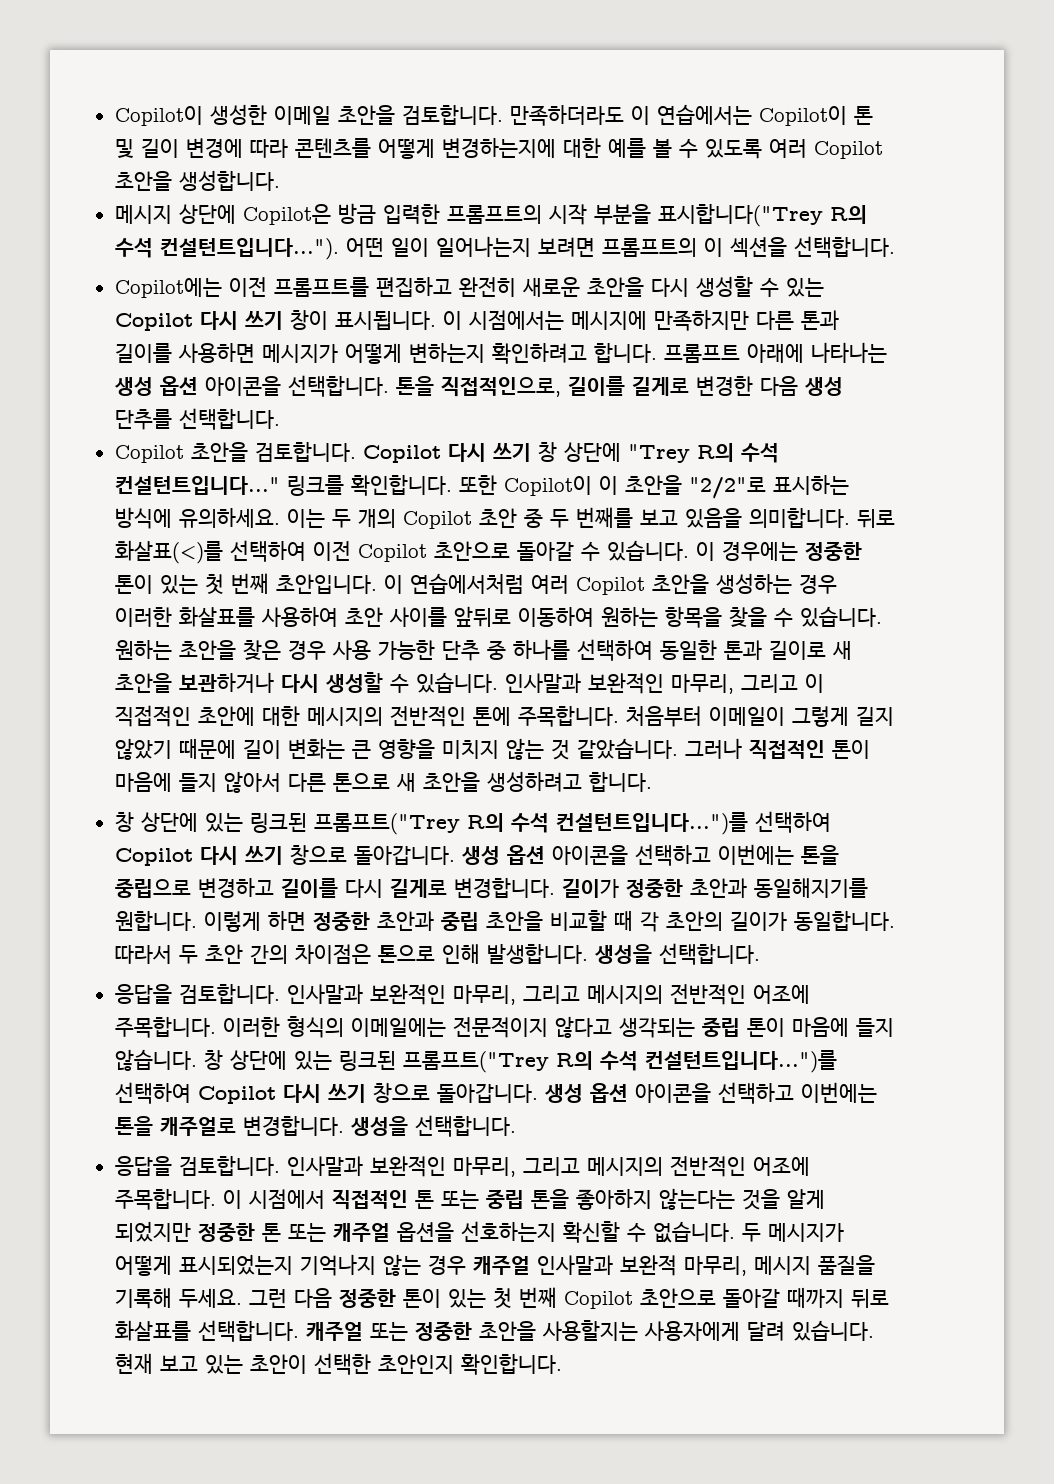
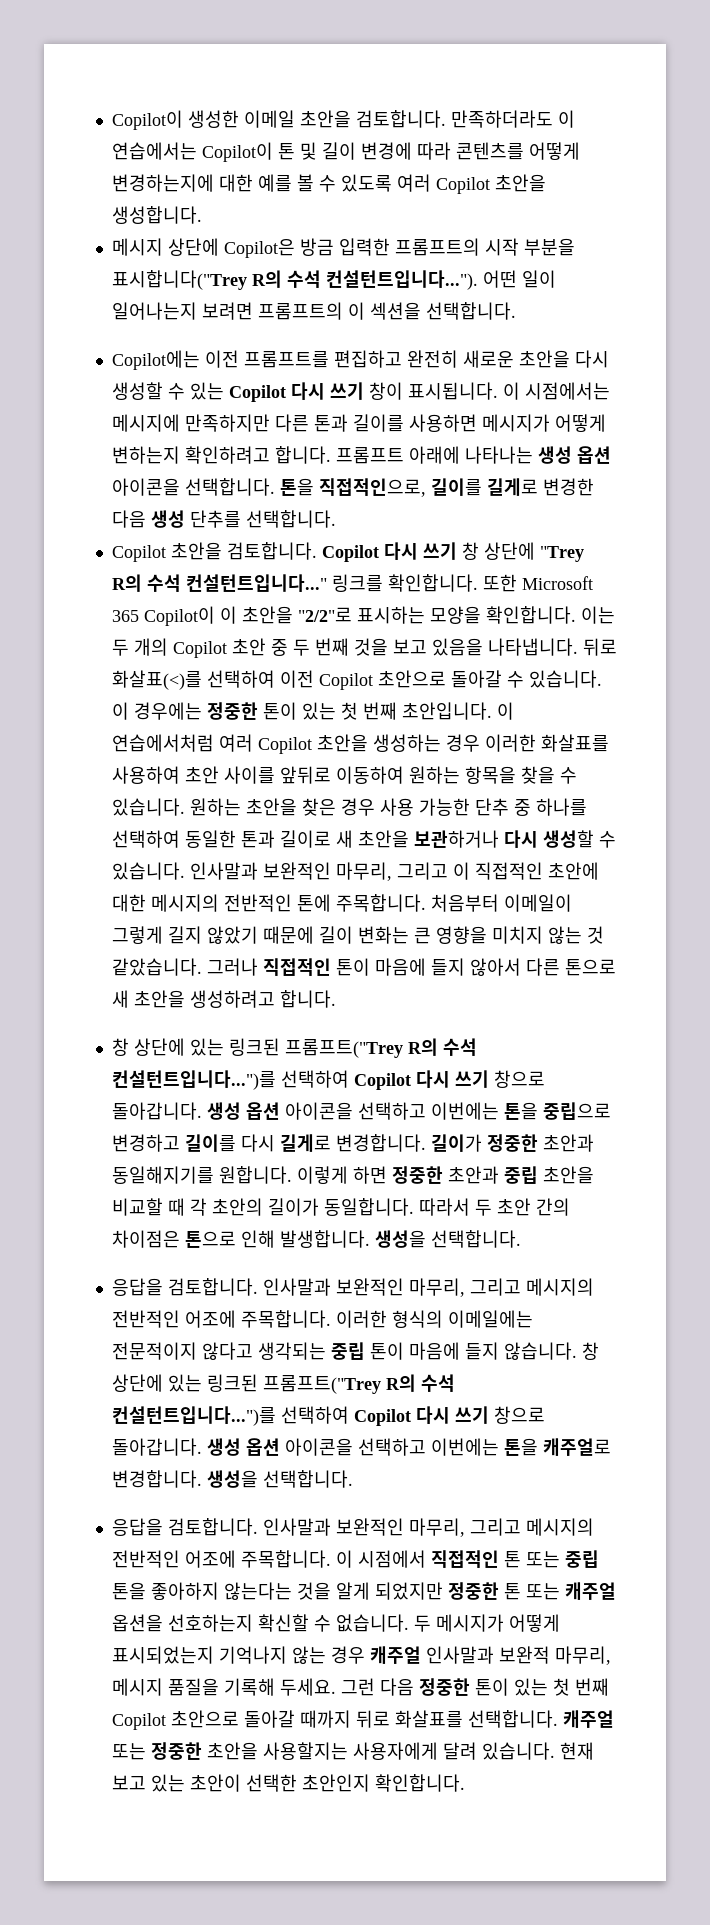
(497, 485) none -> [521,576,593,590] [111,610,139,622] Microsoft 365
[114,507,280,529] 방식에 유의하세요. -> [429,606,576,624] 모양을 확인합니다.
[575,507,633,528] 번째를 -> [314,638,388,656] 번째 것을
[748,507,850,528] 의미합니다. -> [487,638,578,656] 나타냅니다.

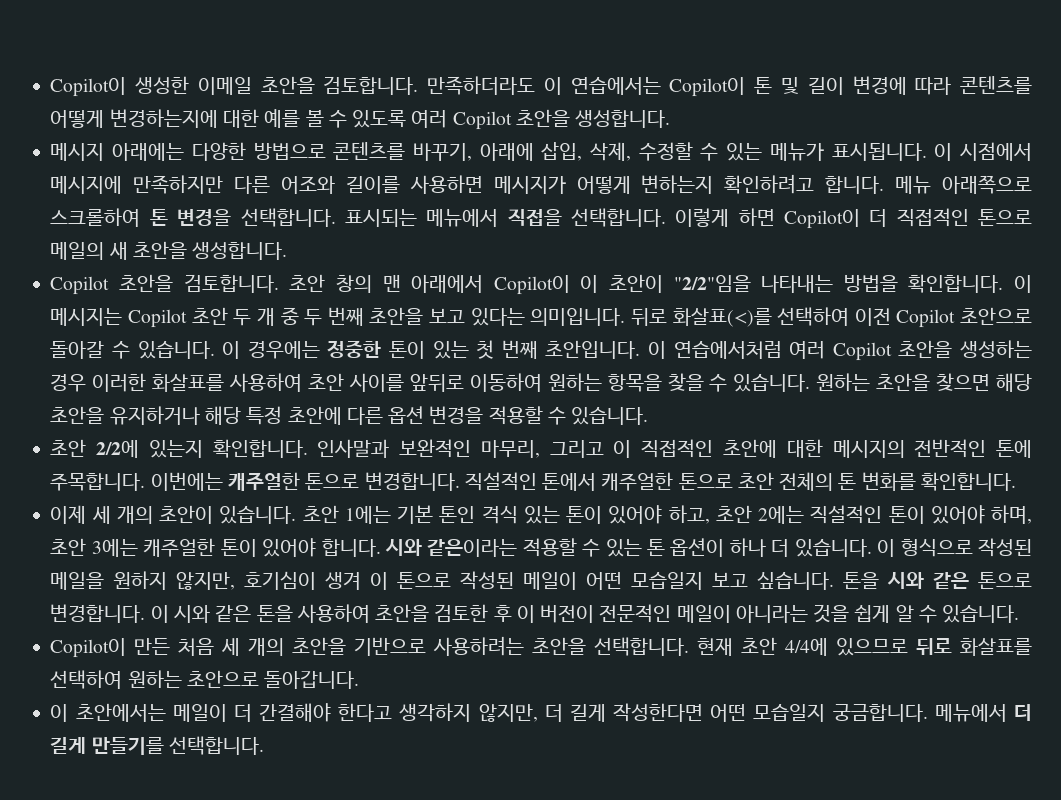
[167,238,575,258] [111,270,556,290] [111,302,516,320] [111,350,609,370] [111,382,403,402] 상단에 Copilot은 방금 입력한 프롬프트의 시작 부분을 표시합니다("Trey R의 수석 컨설턴트입니다..."). 어떤 일이 일어나는지 보려면 프롬프트의 이 섹션을 선택합니다. // Copilot에는 이전 프롬프트를 편집하고 완전히 새로운 초안을 다시 생성할 수 있는 Copilot 다시 쓰기 창이 -> [112,142,824,161] 아래에는 다양한 방법으로 콘텐츠를 바꾸기, 아래에 삽입, 삭제, 수정할 수 있는 메뉴가
[524,382,610,400] 시점에서는 -> [960,142,1033,161] 시점에서
[313,414,348,432] 톤과 -> [281,176,336,194] 어조와
[335,446,611,464] [111,478,594,497] [111,510,336,528] [111,542,584,562] [111,574,593,592] [111,606,615,626] [111,638,578,658] 프롬프트 아래에 나타나는 생성 옵션 아이콘을 선택합니다. 톤을 직접적인으로, 길이를 길게로 변경한 다음 생성 단추를 선택합니다. // Copilot 초안을 검토합니다. Copilot 다시 쓰기 창 상단에 "Trey R의 수석 컨설턴트입니다..." 링크를 확인합니다. 또한 Microsoft 365 Copilot이 이 초안을 "2/2"로 표시하는 모양을 확인합니다. 이는 두 개의 Copilot 초안 중 두 번째 것을 보고 있음을 나타냅니다. -> [895,175,1032,194] [50,208,1033,229] [50,241,288,260] [50,274,1032,295] [50,307,626,328] 메뉴 아래쪽으로 스크롤하여 톤 변경을 선택합니다. 표시되는 메뉴에서 직접을 선택합니다. 이렇게 하면 Copilot이 더 직접적인 톤으로 메일의 새 초안을 생성합니다. // Copilot 초안을 검토합니다. 초안 창의 맨 아래에서 Copilot이 이 초안이 "2/2"임을 나타내는 방법을 확인합니다. 이 메시지는 Copilot 초안 두 개 중 두 번째 초안을 보고 있다는 의미입니다.
[301,798,587,816] [111,830,616,848] [111,862,185,880] 찾은 경우 사용 가능한 단추 중 하나를 선택하여 동일한 톤과 길이로 새 초안을 보관하거나 다시 생성할 수 있습니다. -> [936,373,1032,392] [50,406,649,425] [50,439,308,458] 찾으면 해당 초안을 유지하거나 해당 특정 초안에 다른 옵션 변경을 적용할 수 있습니다. // 초안 2/2에 있는지 확인합니다.
[430,894,572,912] [111,926,604,944] [111,958,616,976] [111,990,336,1008] [111,1038,477,1058] [111,1070,545,1090] [111,1102,611,1120] [111,1134,594,1152] [111,1166,594,1184] [111,1198,570,1216] [111,1230,521,1248] [111,1278,594,1297] [111,1310,533,1328] [111,1342,599,1360] [111,1374,455,1394] [111,1406,545,1426] [111,1438,611,1456] [111,1470,353,1488] [111,1518,594,1537] [111,1550,599,1568] [111,1582,616,1600] [111,1614,560,1632] [111,1646,611,1665] [111,1678,609,1696] [111,1710,614,1730] [111,1742,594,1760] [111,1774,465,1792] 처음부터 이메일이 그렇게 길지 않았기 때문에 길이 변화는 큰 영향을 미치지 않는 것 같았습니다. 그러나 직접적인 톤이 마음에 들지 않아서 다른 톤으로 새 초안을 생성하려고 합니다. // 창 상단에 있는 링크된 프롬프트("Trey R의 수석 컨설턴트입니다...")를 선택하여 Copilot 다시 쓰기 창으로 돌아갑니다. 생성 옵션 아이콘을 선택하고 이번에는 톤을 중립으로 변경하고 길이를 다시 길게로 변경합니다. 길이가 정중한 초안과 동일해지기를 원합니다. 이렇게 하면 정중한 초안과 중립 초안을 비교할 때 각 초안의 길이가 동일합니다. 따라서 두 초안 간의 차이점은 톤으로 인해 발생합니다. 생성을 선택합니다. // 응답을 검토합니다. 인사말과 보완적인 마무리, 그리고 메시지의 전반적인 어조에 주목합니다. 이러한 형식의 이메일에는 전문적이지 않다고 생각되는 중립 톤이 마음에 들지 않습니다. 창 상단에 있는 링크된 프롬프트("Trey R의 수석 컨설턴트입니다...")를 선택하여 Copilot 다시 쓰기 창으로 돌아갑니다. 생성 옵션 아이콘을 선택하고 이번에는 톤을 캐주얼로 변경합니다. 생성을 선택합니다. // 응답을 검토합니다. 인사말과 보완적인 마무리, 그리고 메시지의 전반적인 어조에 주목합니다. 이 시점에서 직접적인 톤 또는 중립 톤을 좋아하지 않는다는 것을 알게 되었지만 정중한 톤 또는 캐주얼 옵션을 선호하는지 확신할 수 없습니다. 두 메시지가 어떻게 표시되었는지 기억나지 않는 경우 캐주얼 인사말과 보완적 마무리, 메시지 품질을 기록해 두세요. 그런 다음 정중한 톤이 있는 첫 번째 Copilot 초안으로 돌아갈 때까지 뒤로 화살표를 선택합니다. 캐주얼 또는 정중한 초안을 사용할지는 사용자에게 달려 있습니다. 현재 보고 있는 초안이 선택한 초안인지 확인합니다. -> [150,472,1016,491] [50,505,1033,524] [50,538,1033,557] [50,571,1032,590] [50,604,1020,623] [50,636,1032,658] [50,670,360,689] [50,703,1032,722] [50,736,264,755] 이번에는 캐주얼한 톤으로 변경합니다. 직설적인 톤에서 캐주얼한 톤으로 초안 전체의 톤 변화를 확인합니다. // 이제 세 개의 초안이 있습니다. 초안 1에는 기본 톤인 격식 있는 톤이 있어야 하고, 초안 2에는 직설적인 톤이 있어야 하며, 초안 3에는 캐주얼한 톤이 있어야 합니다. 시와 같은이라는 적용할 수 있는 톤 옵션이 하나 더 있습니다. 이 형식으로 작성된 메일을 원하지 않지만, 호기심이 생겨 이 톤으로 작성된 메일이 어떤 모습일지 보고 싶습니다. 톤을 시와 같은 톤으로 변경합니다. 이 시와 같은 톤을 사용하여 초안을 검토한 후 이 버전이 전문적인 메일이 아니라는 것을 쉽게 알 수 있습니다. // Copilot이 만든 처음 세 개의 초안을 기반으로 사용하려는 초안을 선택합니다. 현재 초안 4/4에 있으므로 뒤로 화살표를 선택하여 원하는 초안으로 돌아갑니다. // 이 초안에서는 메일이 더 간결해야 한다고 생각하지 않지만, 더 길게 작성한다면 어떤 모습일지 궁금합니다. 메뉴에서 더 길게 만들기를 선택합니다.

